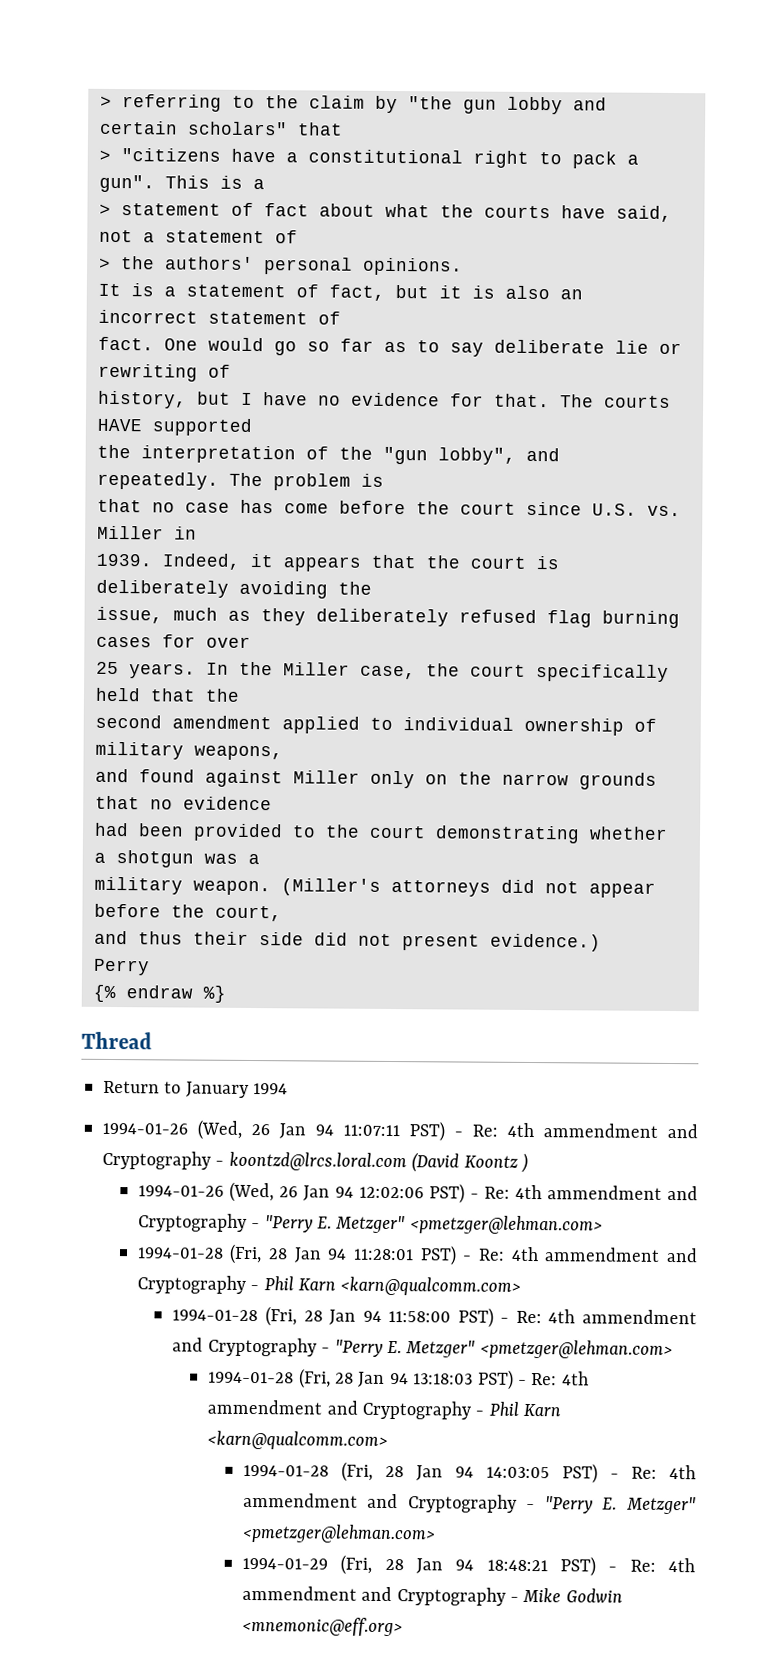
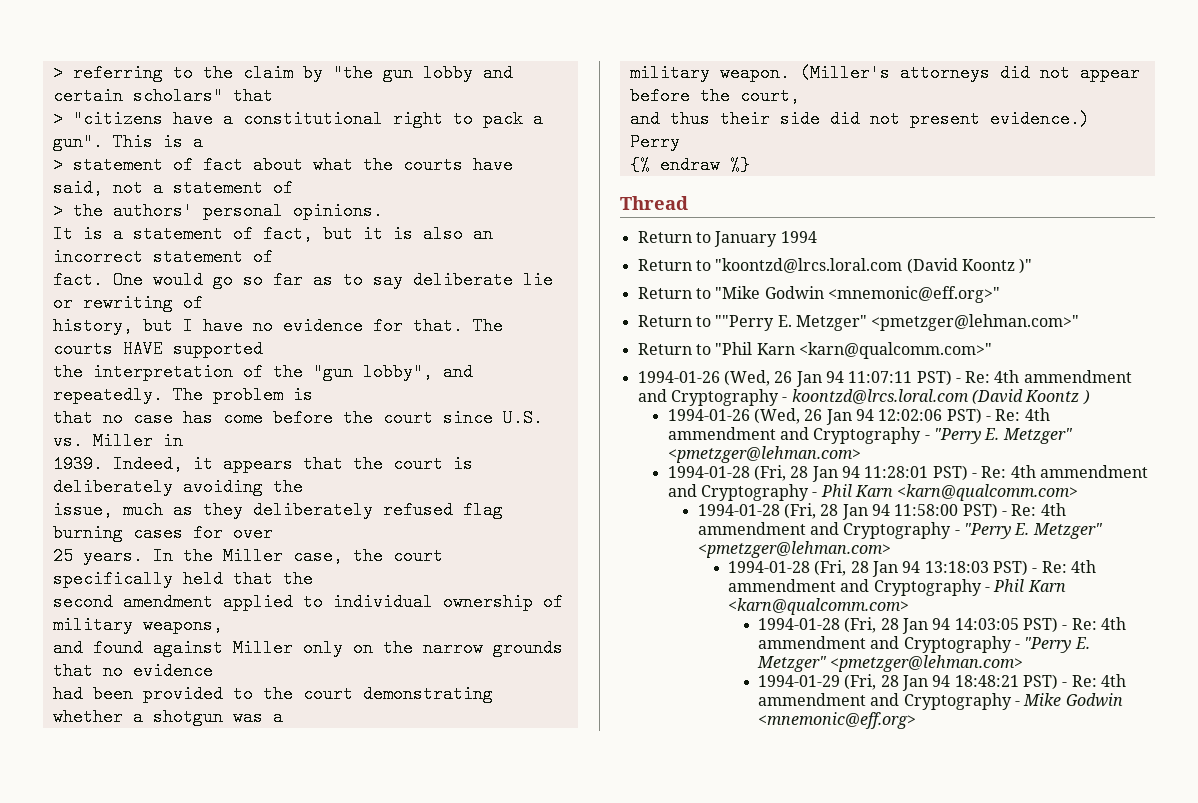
(289, 1089) none -> [637,258,1033,274] [637,286,1000,303] [637,314,1080,331] [637,342,992,359] // Return to "koontzd@lrcs.loral.com (David Koontz )" // Return to "Mike Godwin <mnemonic@eff.org>" // Return to ""Perry E. Metzger" <pmetzger@lehman.com>" // Return to "Phil Karn <karn@qualcomm.com>"

